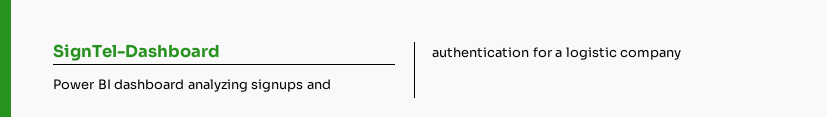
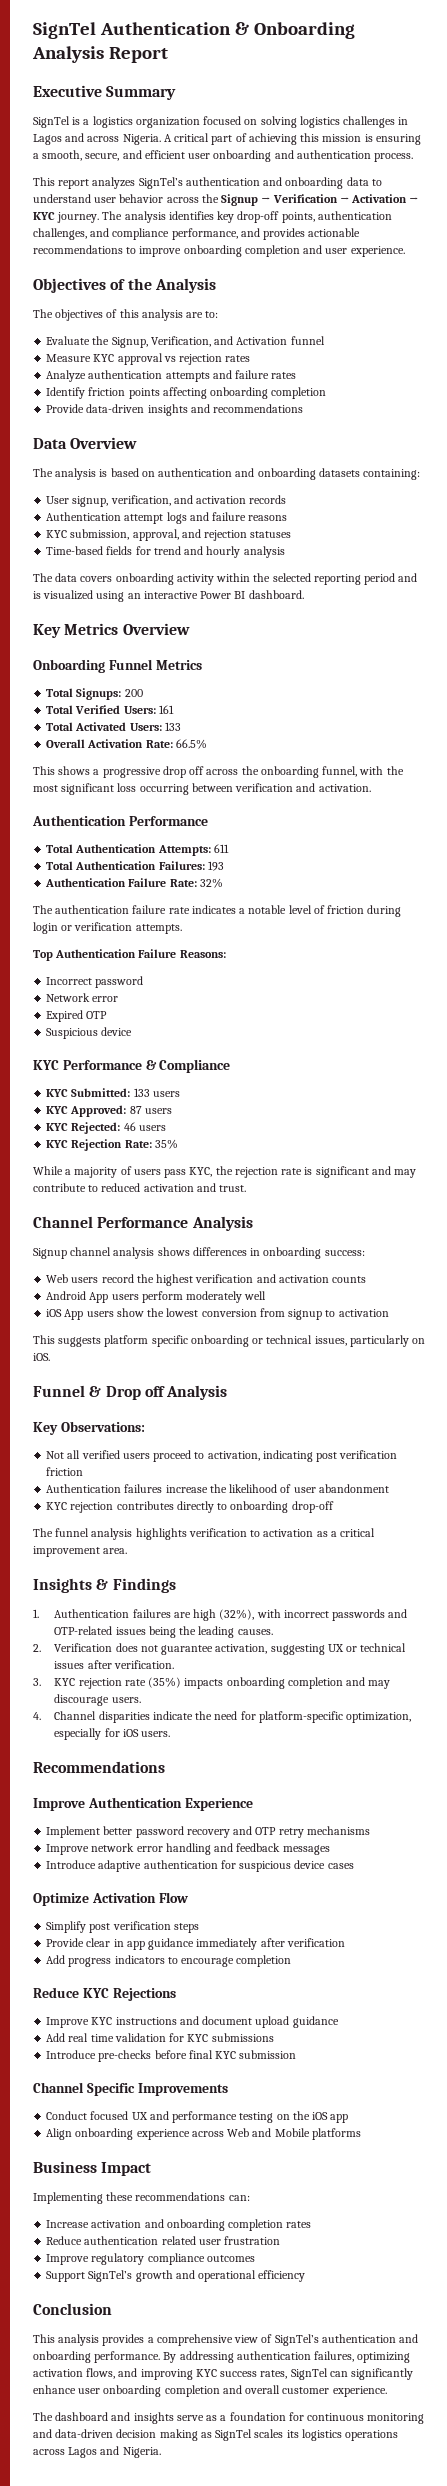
[53,44,220,61] [53,79,331,92] [432,47,682,60] SignTel-Dashboard // Power BI dashboard analyzing signups and authentication for a logistic company -> [33,22,355,39] [32,46,168,63] [33,85,177,100] [33,116,409,128] [33,133,421,145] [33,150,414,162] [33,177,382,189] [33,194,419,206] [33,211,392,223] [33,228,361,240] [33,245,405,257] [33,278,216,293] [33,309,219,321] [46,336,325,348] [46,353,251,365] [46,370,297,382] [46,387,327,399] [46,404,304,416] [33,437,138,449] [33,468,421,480] [46,495,287,507] [46,512,288,524] [46,529,292,541] [46,546,285,558] [33,573,418,585] [33,590,304,602] [33,623,190,638] [33,659,202,673] [46,688,143,700] [46,705,174,714] [46,722,181,731] [46,739,207,749] [33,766,404,778] [33,783,371,795] [32,815,208,826] [46,844,229,856] [46,861,224,871] [45,878,223,888] [33,905,402,917] [33,922,182,934] [33,949,226,961] [46,976,144,988] [46,993,119,1002] [46,1010,108,1022] [46,1027,133,1039] [33,1059,231,1073] [46,1088,180,1097] [46,1105,172,1117] [46,1122,166,1134] [46,1139,178,1151] [33,1166,417,1178] [33,1183,247,1192] [33,1216,253,1231] [33,1247,365,1259] [46,1274,367,1286] [46,1291,267,1303] [46,1308,389,1320] [33,1335,426,1347] [33,1353,50,1361] [33,1385,228,1400] [33,1421,145,1435] [46,1450,398,1462] [46,1467,84,1476] [46,1484,389,1493] [46,1501,334,1513] [33,1528,376,1540] [33,1546,128,1557] [33,1578,176,1593] [33,1609,408,1621] [54,1626,273,1638] [33,1643,407,1655] [54,1660,174,1669] [33,1677,391,1689] [54,1694,141,1706] [33,1711,412,1723] [54,1728,171,1740] [33,1761,165,1773] [33,1797,253,1811] [46,1826,370,1838] [46,1843,330,1855] [46,1860,354,1872] [33,1892,188,1906] [46,1921,199,1933] [46,1938,345,1950] [46,1955,292,1967] [33,1987,176,2001] [46,2016,339,2028] [46,2033,274,2042] [46,2050,297,2062] [33,2082,228,2096] [46,2111,349,2123] [46,2128,361,2140] [33,2161,152,2176] [33,2192,250,2204] [46,2219,312,2231] [46,2236,281,2245] [46,2253,255,2265] [46,2270,306,2282] [33,2303,112,2315] [33,2334,419,2346] [33,2351,411,2363] [33,2368,414,2380] [33,2385,387,2397] [33,2412,425,2424] [33,2429,399,2441] [33,2446,161,2458] SignTel Authentication & Onboarding Analysis Report // Executive Summary // SignTel is a logistics organization focused on solving logistics challenges in Lagos and across Nigeria. A critical part of achieving this mission is ensuring a smooth, secure, and efficient user onboarding and authentication process. // This report analyzes SignTel’s authentication and onboarding data to understand user behavior across the Signup → Verification → Activation → KYC journey. The analysis identifies key drop-off points, authentication challenges, and compliance performance, and provides actionable recommendations to improve onboarding completion and user experience. // Objectives of the Analysis // The objectives of this analysis are to: // Evaluate the Signup, Verification, and Activation funnel // Measure KYC approval vs rejection rates // Analyze authentication attempts and failure rates // Identify friction points affecting onboarding completion // Provide data-driven insights and recommendations // Data Overview // The analysis is based on authentication and onboarding datasets containing: // User signup, verification, and activation records // Authentication attempt logs and failure reasons // KYC submission, approval, and rejection statuses // Time-based fields for trend and hourly analysis // The data covers onboarding activity within the selected reporting period and is visualized using an interactive Power BI dashboard. // Key Metrics Overview // Onboarding Funnel Metrics // Total Signups: 200 // Total Verified Users: 161 // Total Activated Users: 133 // Overall Activation Rate: 66.5% // This shows a progressive drop off across the onboarding funnel, with the most significant loss occurring between verification and activation. // Authentication Performance // Total Authentication Attempts: 611 // Total Authentication Failures: 193 // Authentication Failure Rate: 32% // The authentication failure rate indicates a notable level of friction during login or verification attempts. // Top Authentication Failure Reasons: // Incorrect password // Network error // Expired OTP // Suspicious device // KYC Performance & Compliance // KYC Submitted: 133 users // KYC Approved: 87 users // KYC Rejected: 46 users // KYC Rejection Rate: 35% // While a majority of users pass KYC, the rejection rate is significant and may contribute to reduced activation and trust. // Channel Performance Analysis // Signup channel analysis shows differences in onboarding success: // Web users record the highest verification and activation counts // Android App users perform moderately well // iOS App users show the lowest conversion from signup to activation // This suggests platform specific onboarding or technical issues, particularly on iOS. // Funnel & Drop off Analysis // Key Observations: // Not all verified users proceed to activation, indicating post verification friction // Authentication failures increase the likelihood of user abandonment // KYC rejection contributes directly to onboarding drop-off // The funnel analysis highlights verification to activation as a critical improvement area. // Insights & Findings // 1. Authentication failures are high (32%), with incorrect passwords and OTP-related issues being the leading causes. // 2. Verification does not guarantee activation, suggesting UX or technical issues after verification. // 3. KYC rejection rate (35%) impacts onboarding completion and may discourage users. // 4. Channel disparities indicate the need for platform-specific optimization, especially for iOS users. // Recommendations // Improve Authentication Experience // Implement better password recovery and OTP retry mechanisms // Improve network error handling and feedback messages // Introduce adaptive authentication for suspicious device cases // Optimize Activation Flow // Simplify post verification steps // Provide clear in app guidance immediately after verification // Add progress indicators to encourage completion // Reduce KYC Rejections // Improve KYC instructions and document upload guidance // Add real time validation for KYC submissions // Introduce pre-checks before final KYC submission // Channel Specific Improvements // Conduct focused UX and performance testing on the iOS app // Align onboarding experience across Web and Mobile platforms // Business Impact // Implementing these recommendations can: // Increase activation and onboarding completion rates // Reduce authentication related user frustration // Improve regulatory compliance outcomes // Support SignTel’s growth and operational efficiency // Conclusion // This analysis provides a comprehensive view of SignTel’s authentication and onboarding performance. By addressing authentication failures, optimizing activation flows, and improving KYC success rates, SignTel can significantly enhance user onboarding completion and overall customer experience. // The dashboard and insights serve as a foundation for continuous monitoring and data-driven decision making as SignTel scales its logistics operations across Lagos and Nigeria.

